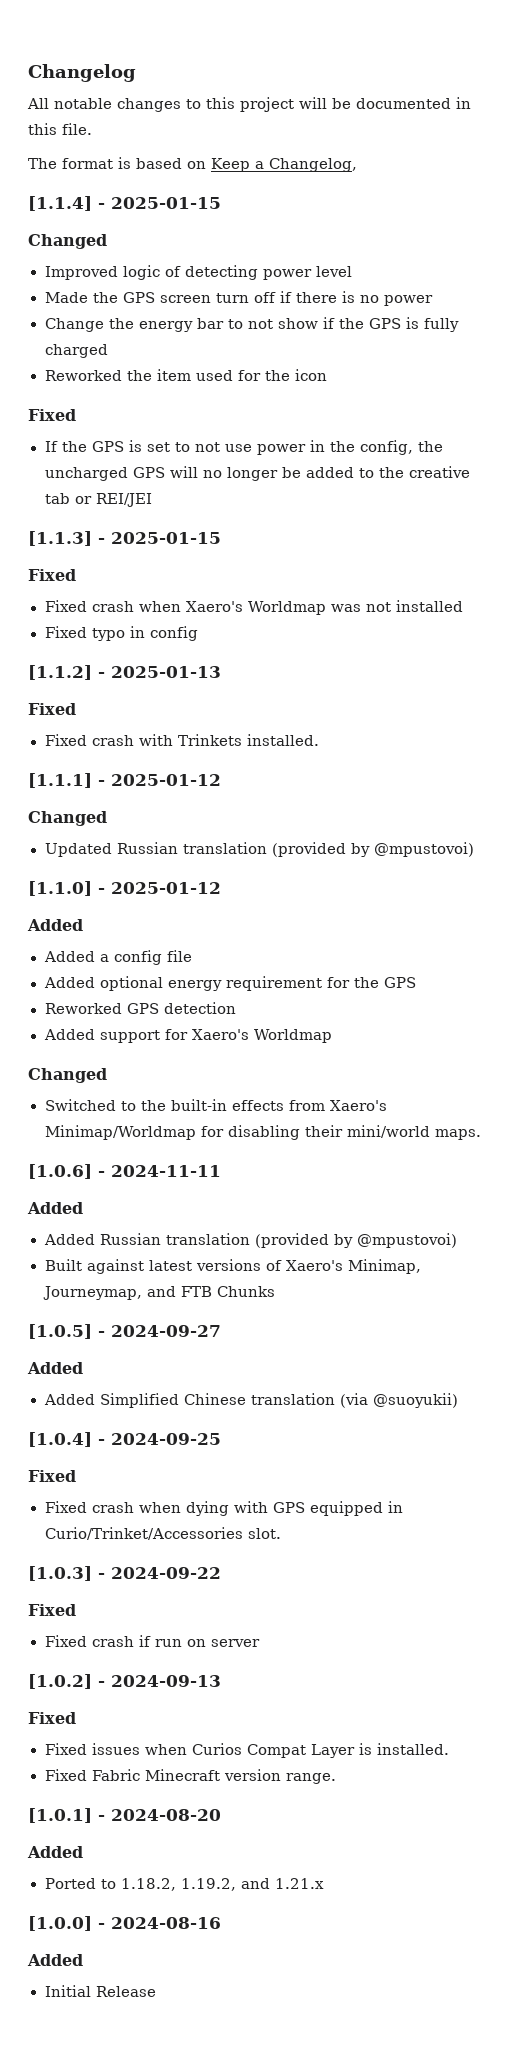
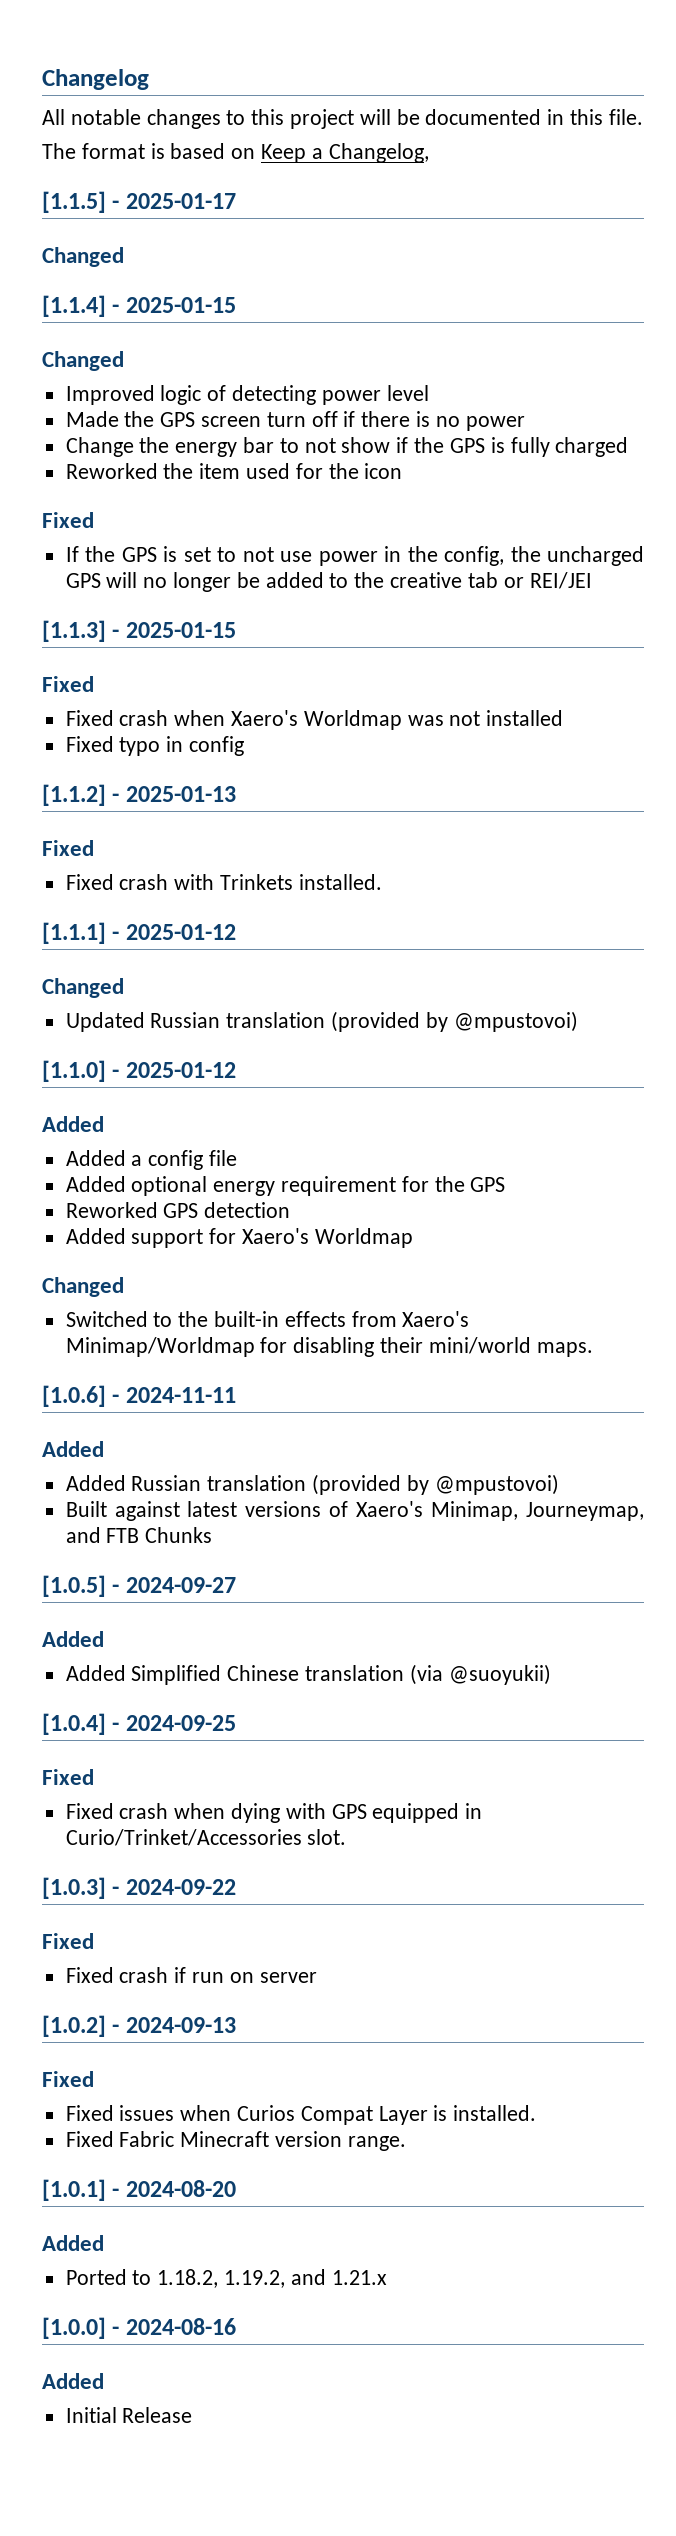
(357, 165) none -> [42,191,236,213] [42,247,124,267] // [1.1.5] - 2025-01-17 // Changed

